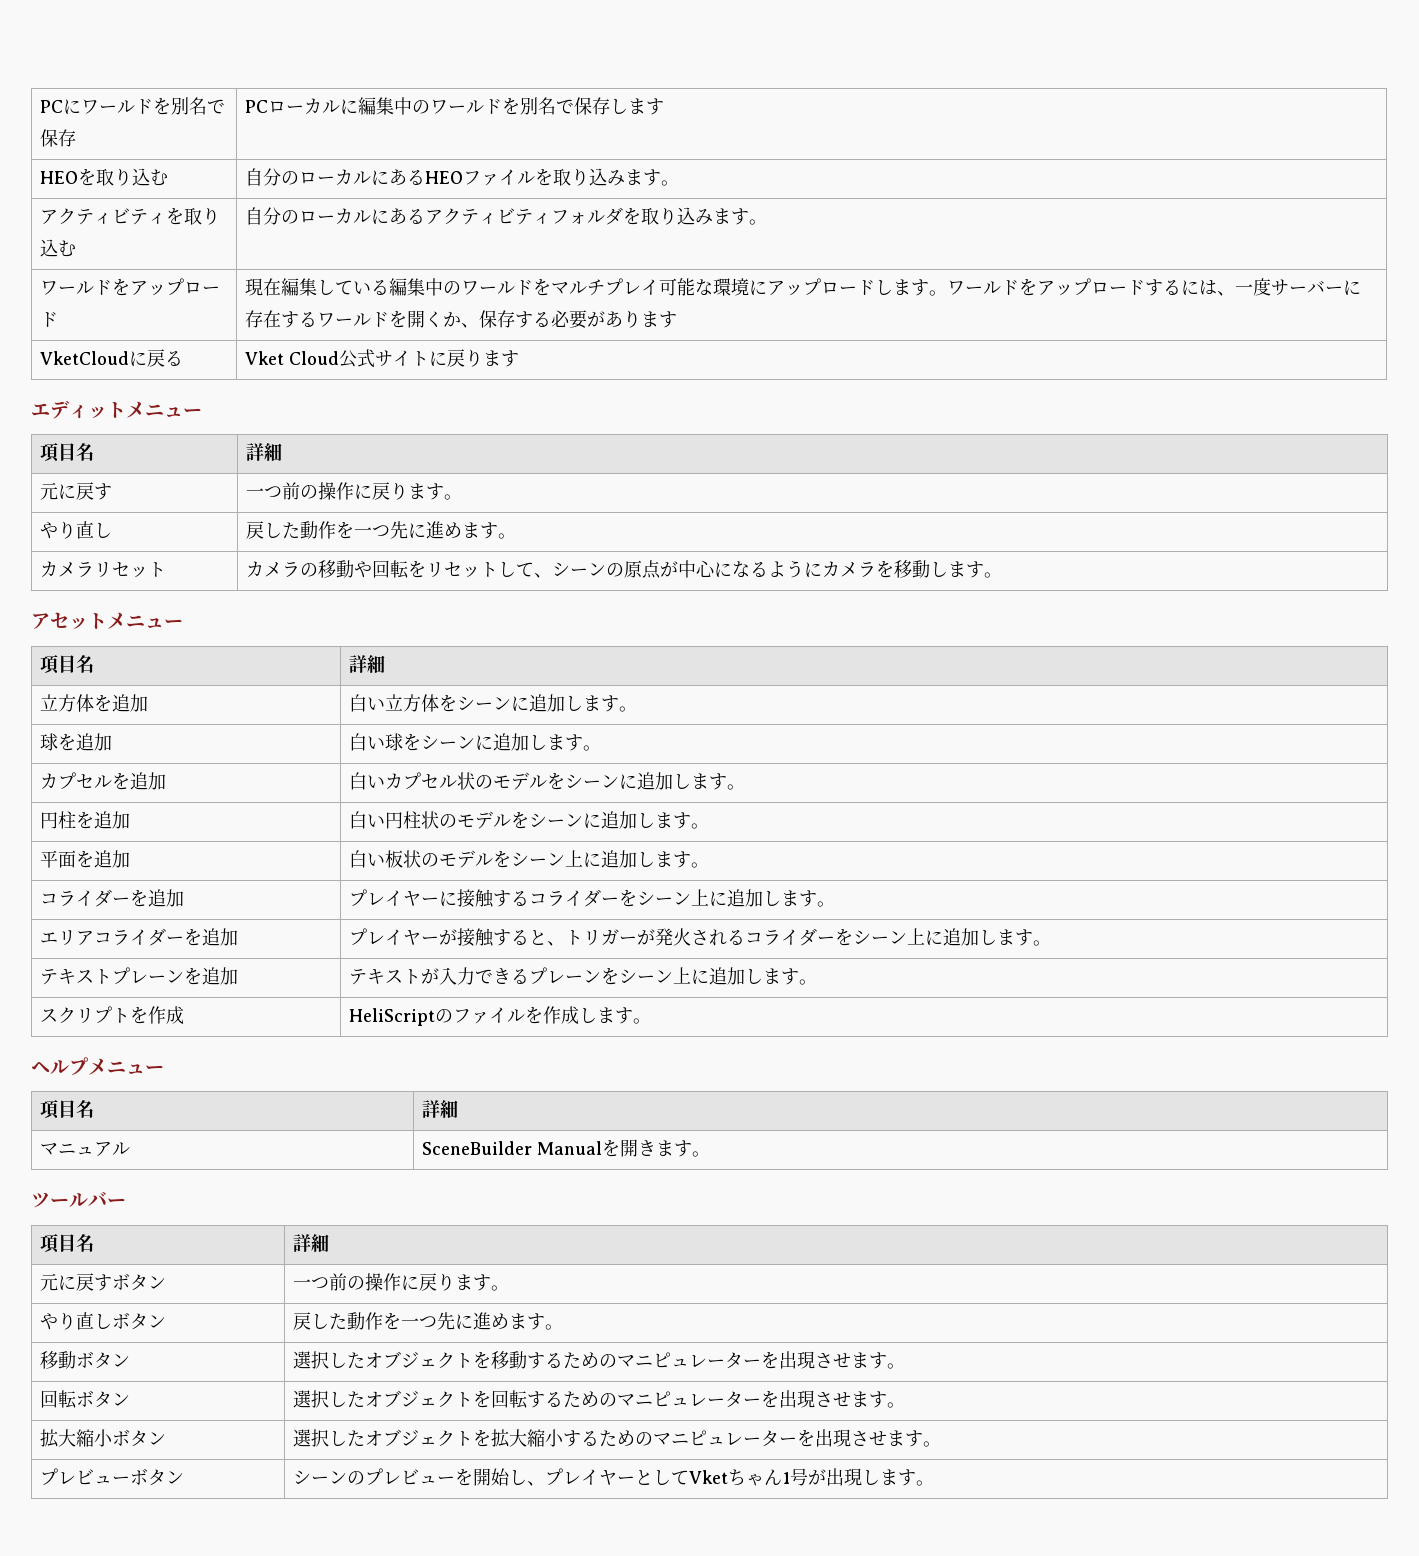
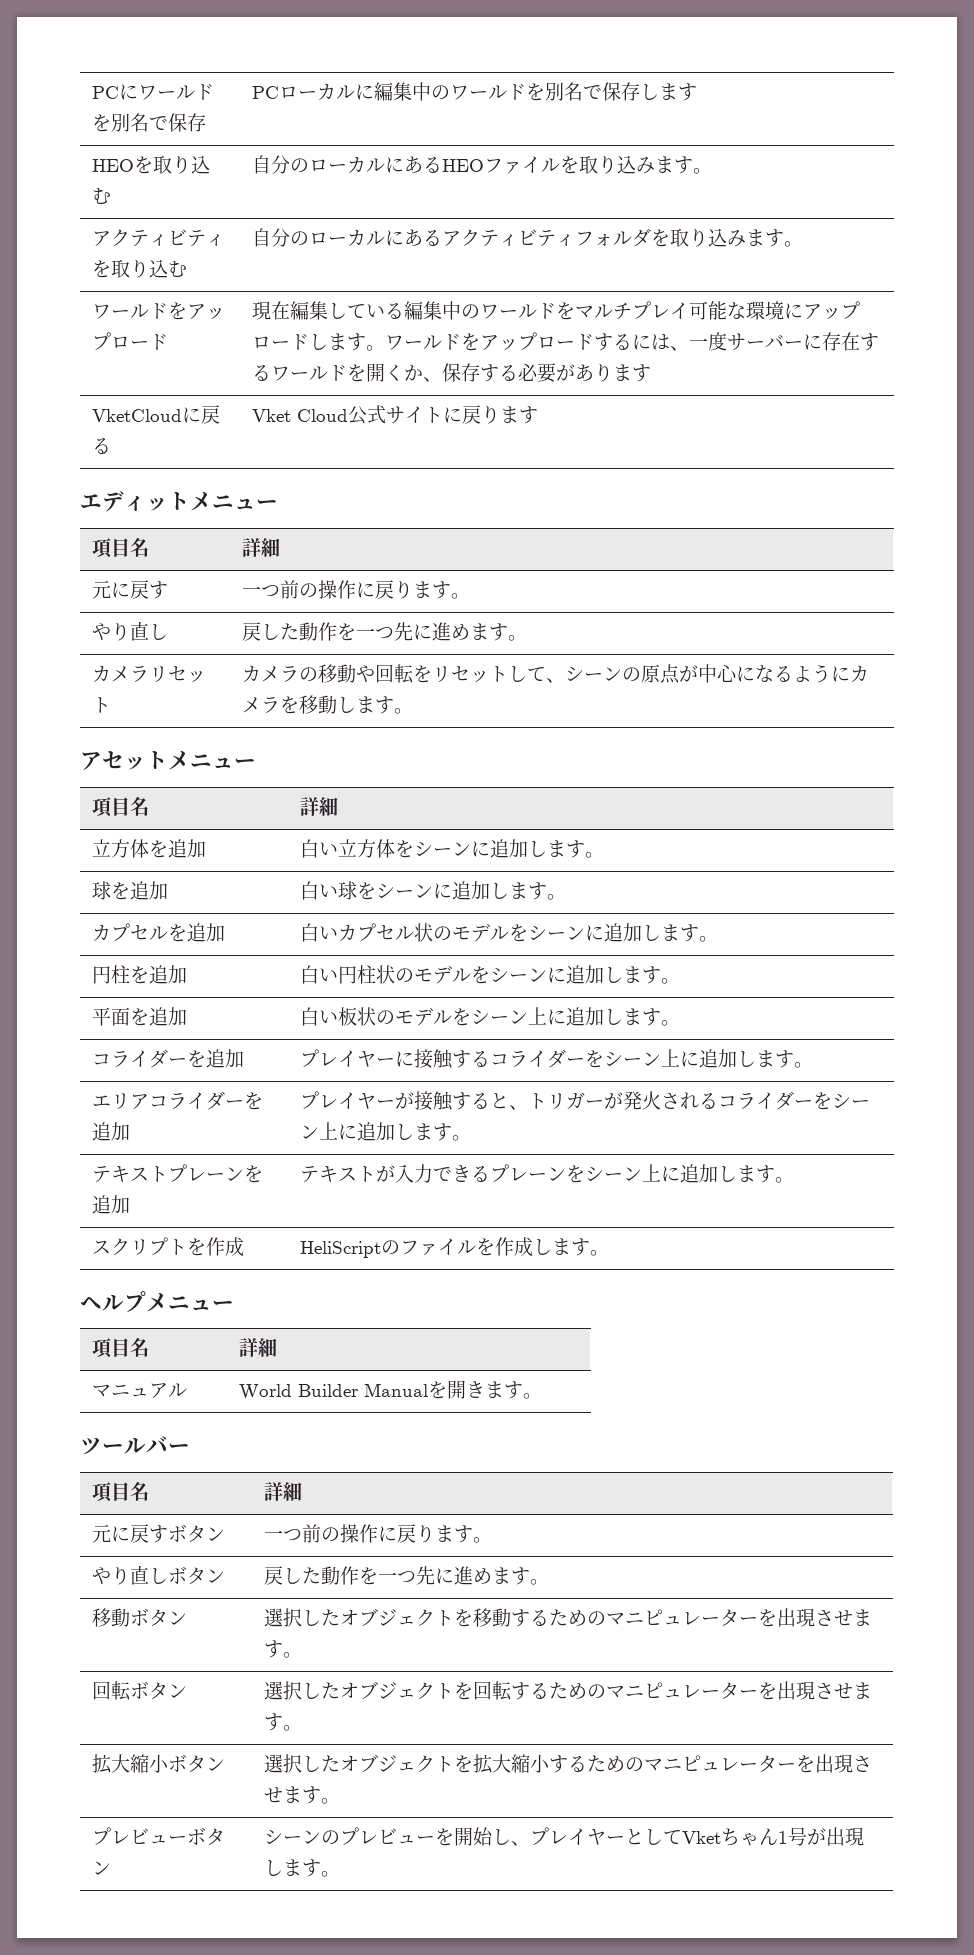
[421,1141,532,1155] SceneBuilder -> [239,1384,359,1400] World Builder

